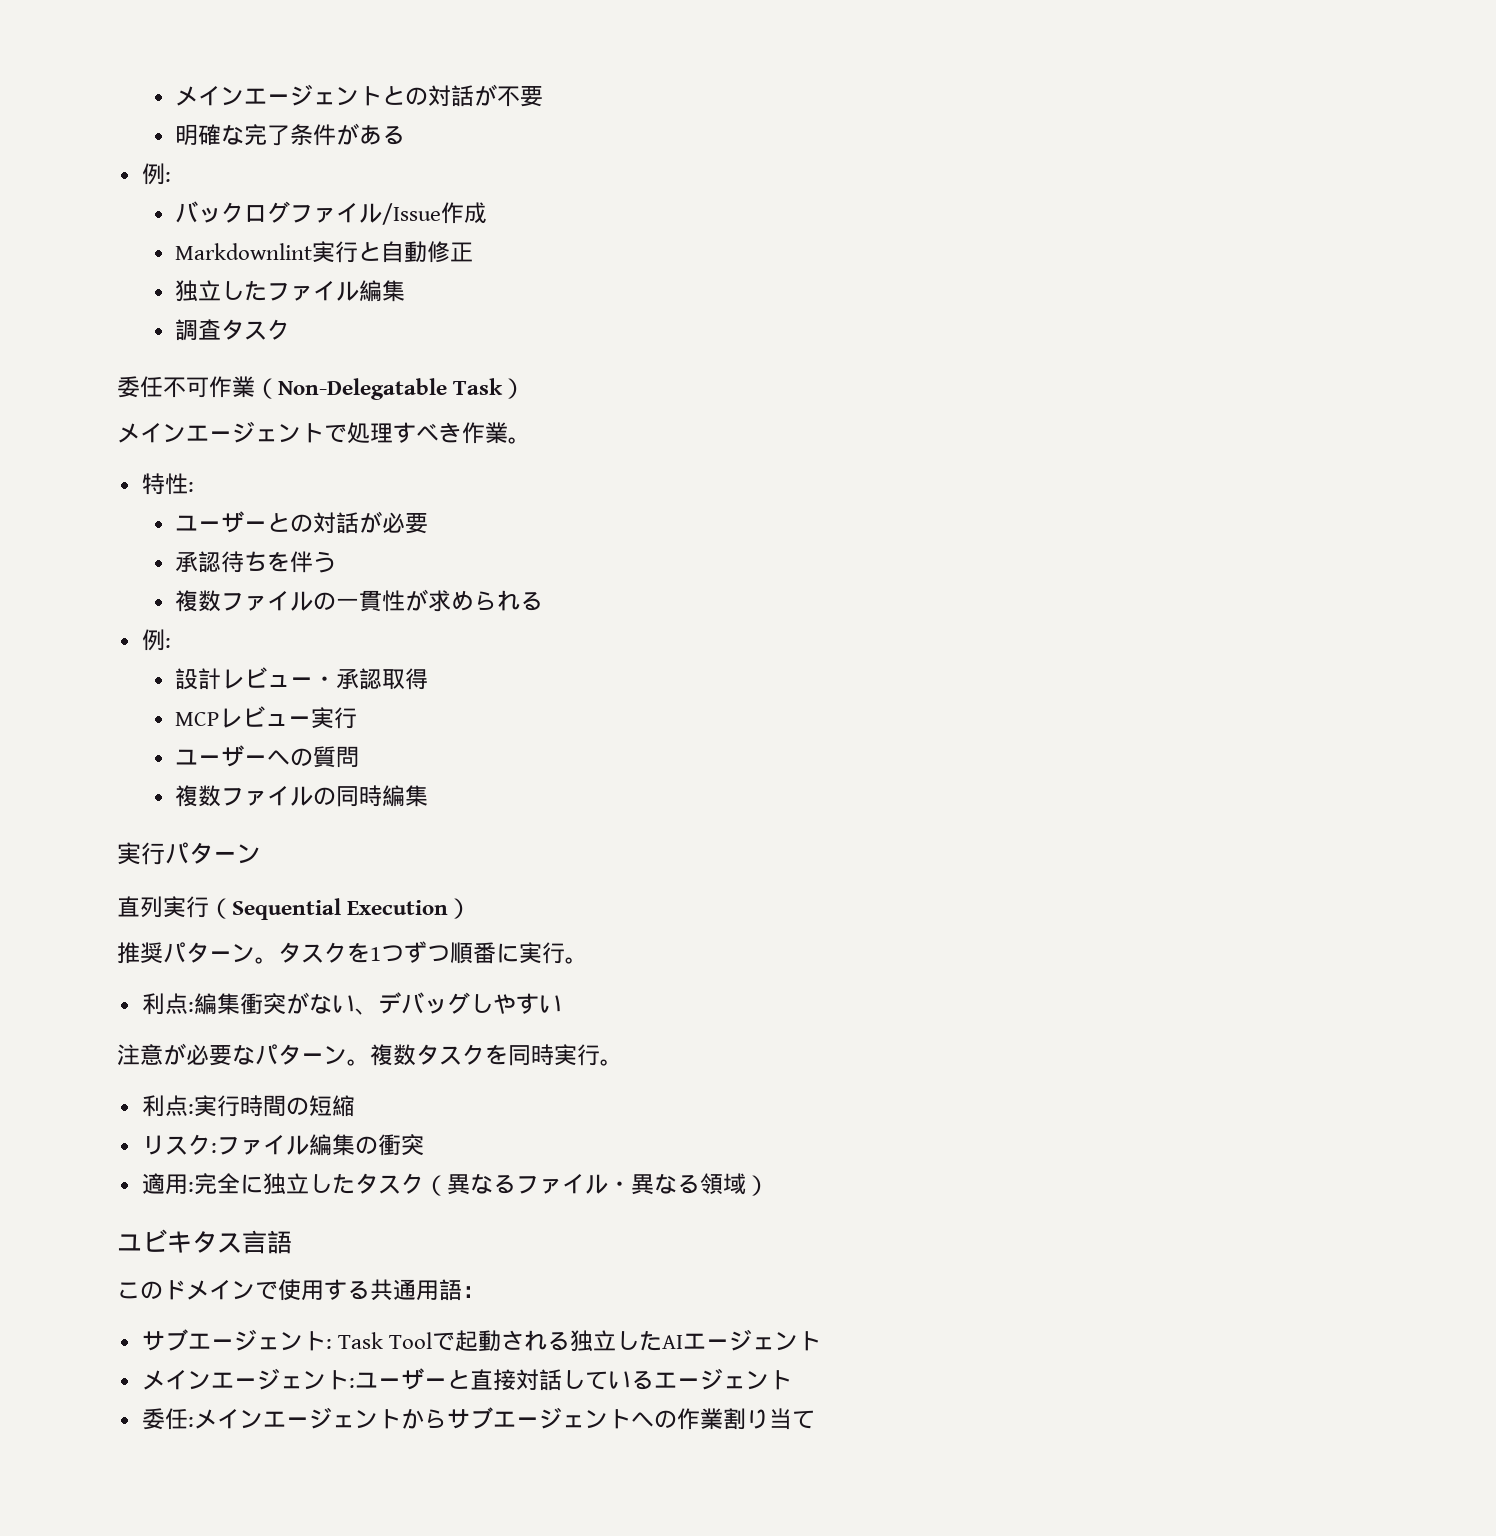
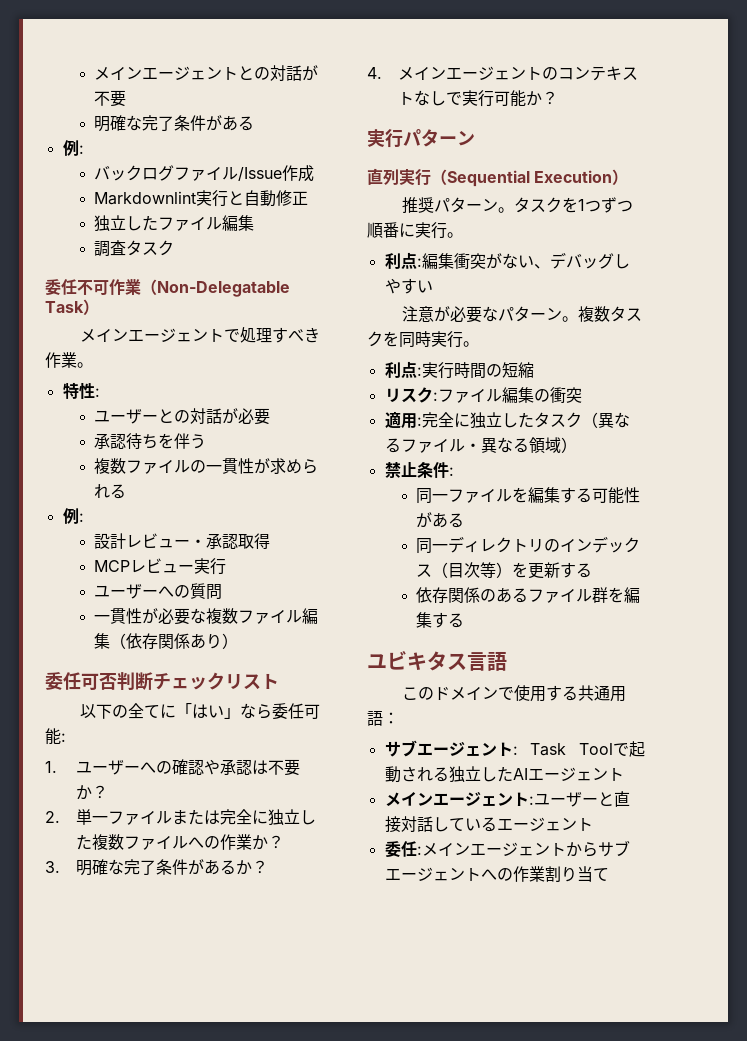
[174,785,428,807] 複数ファイルの同時編集 -> [93,608,318,625] [93,633,238,649] [45,672,279,691] [79,703,320,719] [45,728,66,745] [45,759,301,776] [76,785,109,800] [45,809,317,826] [76,834,285,850] [45,859,269,876] [367,66,639,81] [398,90,559,107] 一貫性が必要な複数ファイル編集（依存関係あり） // 委任可否判断チェックリスト // 以下の全てに「はい」なら委任可能: // 1.ユーザーへの確認や承認は不要か？ // 2.単一ファイルまたは完全に独立した複数ファイルへの作業か？ // 3.明確な完了条件があるか？ // 4.メインエージェントのコンテキストなしで実行可能か？
(769, 1185) none -> [384,461,454,478] [415,487,640,504] [415,512,464,528] [415,536,640,554] [415,562,592,579] [415,587,640,603] [415,612,464,628] // 禁止条件: // 同一ファイルを編集する可能性がある // 同一ディレクトリのインデックス（目次等）を更新する // 依存関係のあるファイル群を編集する

